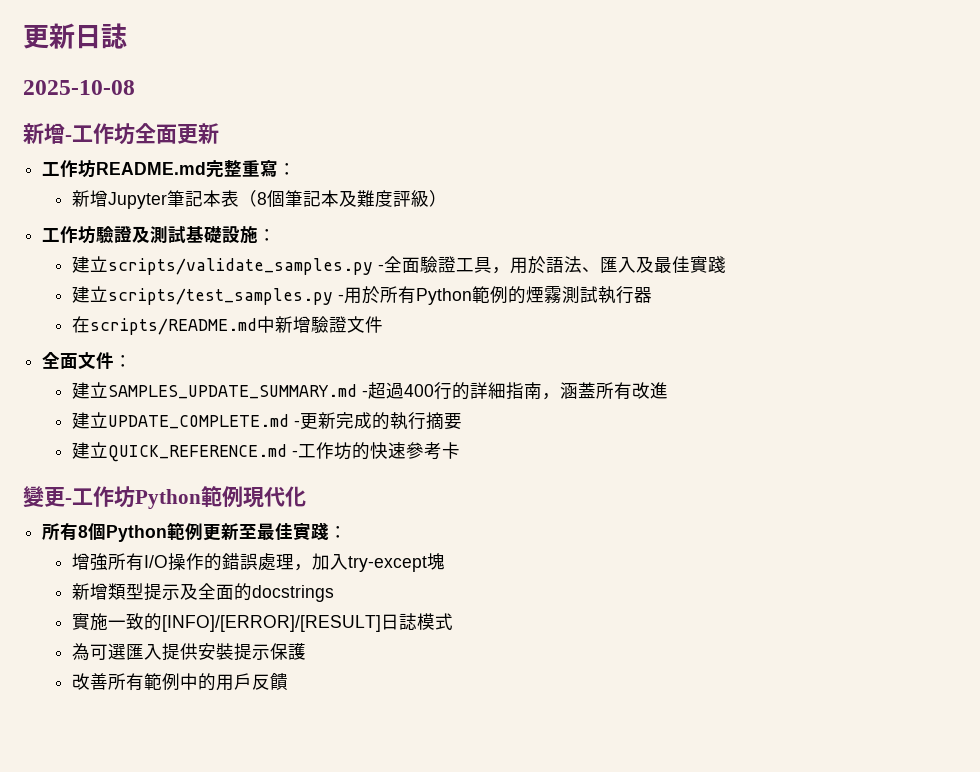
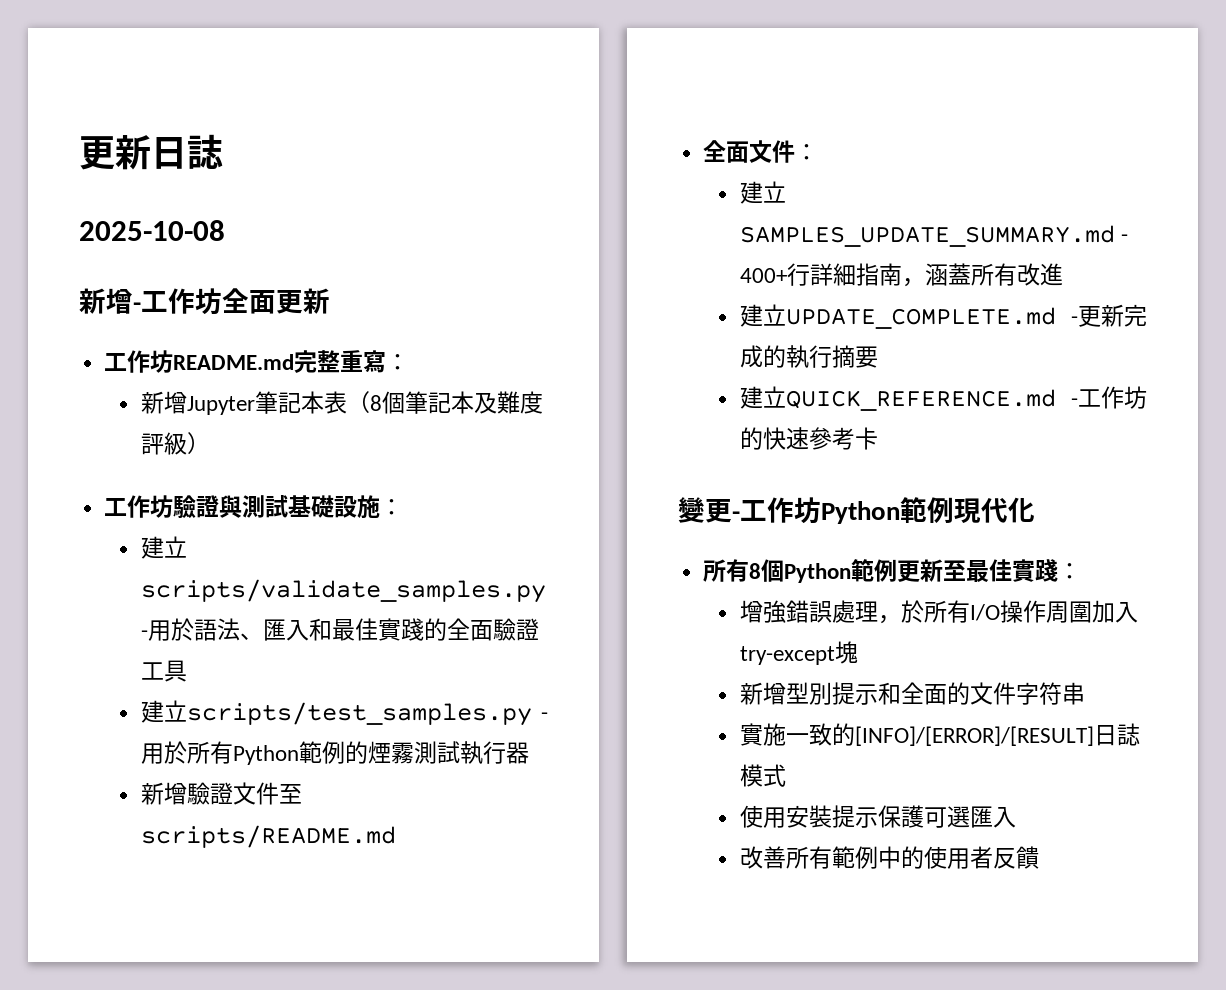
[132,226,151,243] 及 -> [219,495,243,518] 與
[384,256,511,274] 全面驗證工具， -> (148, 634) none
[636,256,727,274] 及最佳實踐 -> [308,618,539,641] [140,660,187,682] 和最佳實踐的全面驗證工具
[72,316,276,335] 在scripts/README.md中 -> (529, 753) none
(384, 324) none -> [278,784,302,804] [140,825,396,848] 至scripts/README.md
[368,382,471,400] 超過400行的 -> [739,263,810,286] 400+行
[108,553,446,572] [72,583,335,602] 所有I/O操作的錯誤處理，加入try-except塊 // 新增類型提示及全面的docstrings -> [785,600,1138,624] [739,641,858,665] [739,682,1085,705] 錯誤處理，於所有I/O操作周圍加入try-except塊 // 新增型別提示和全面的文件字符串
[72,643,199,661] 為可選匯入提供 -> [739,805,786,828] 使用
(307, 651) none -> [923,806,1016,828] 可選匯入
[216,673,253,691] 用戶 -> [923,846,993,869] 使用者

